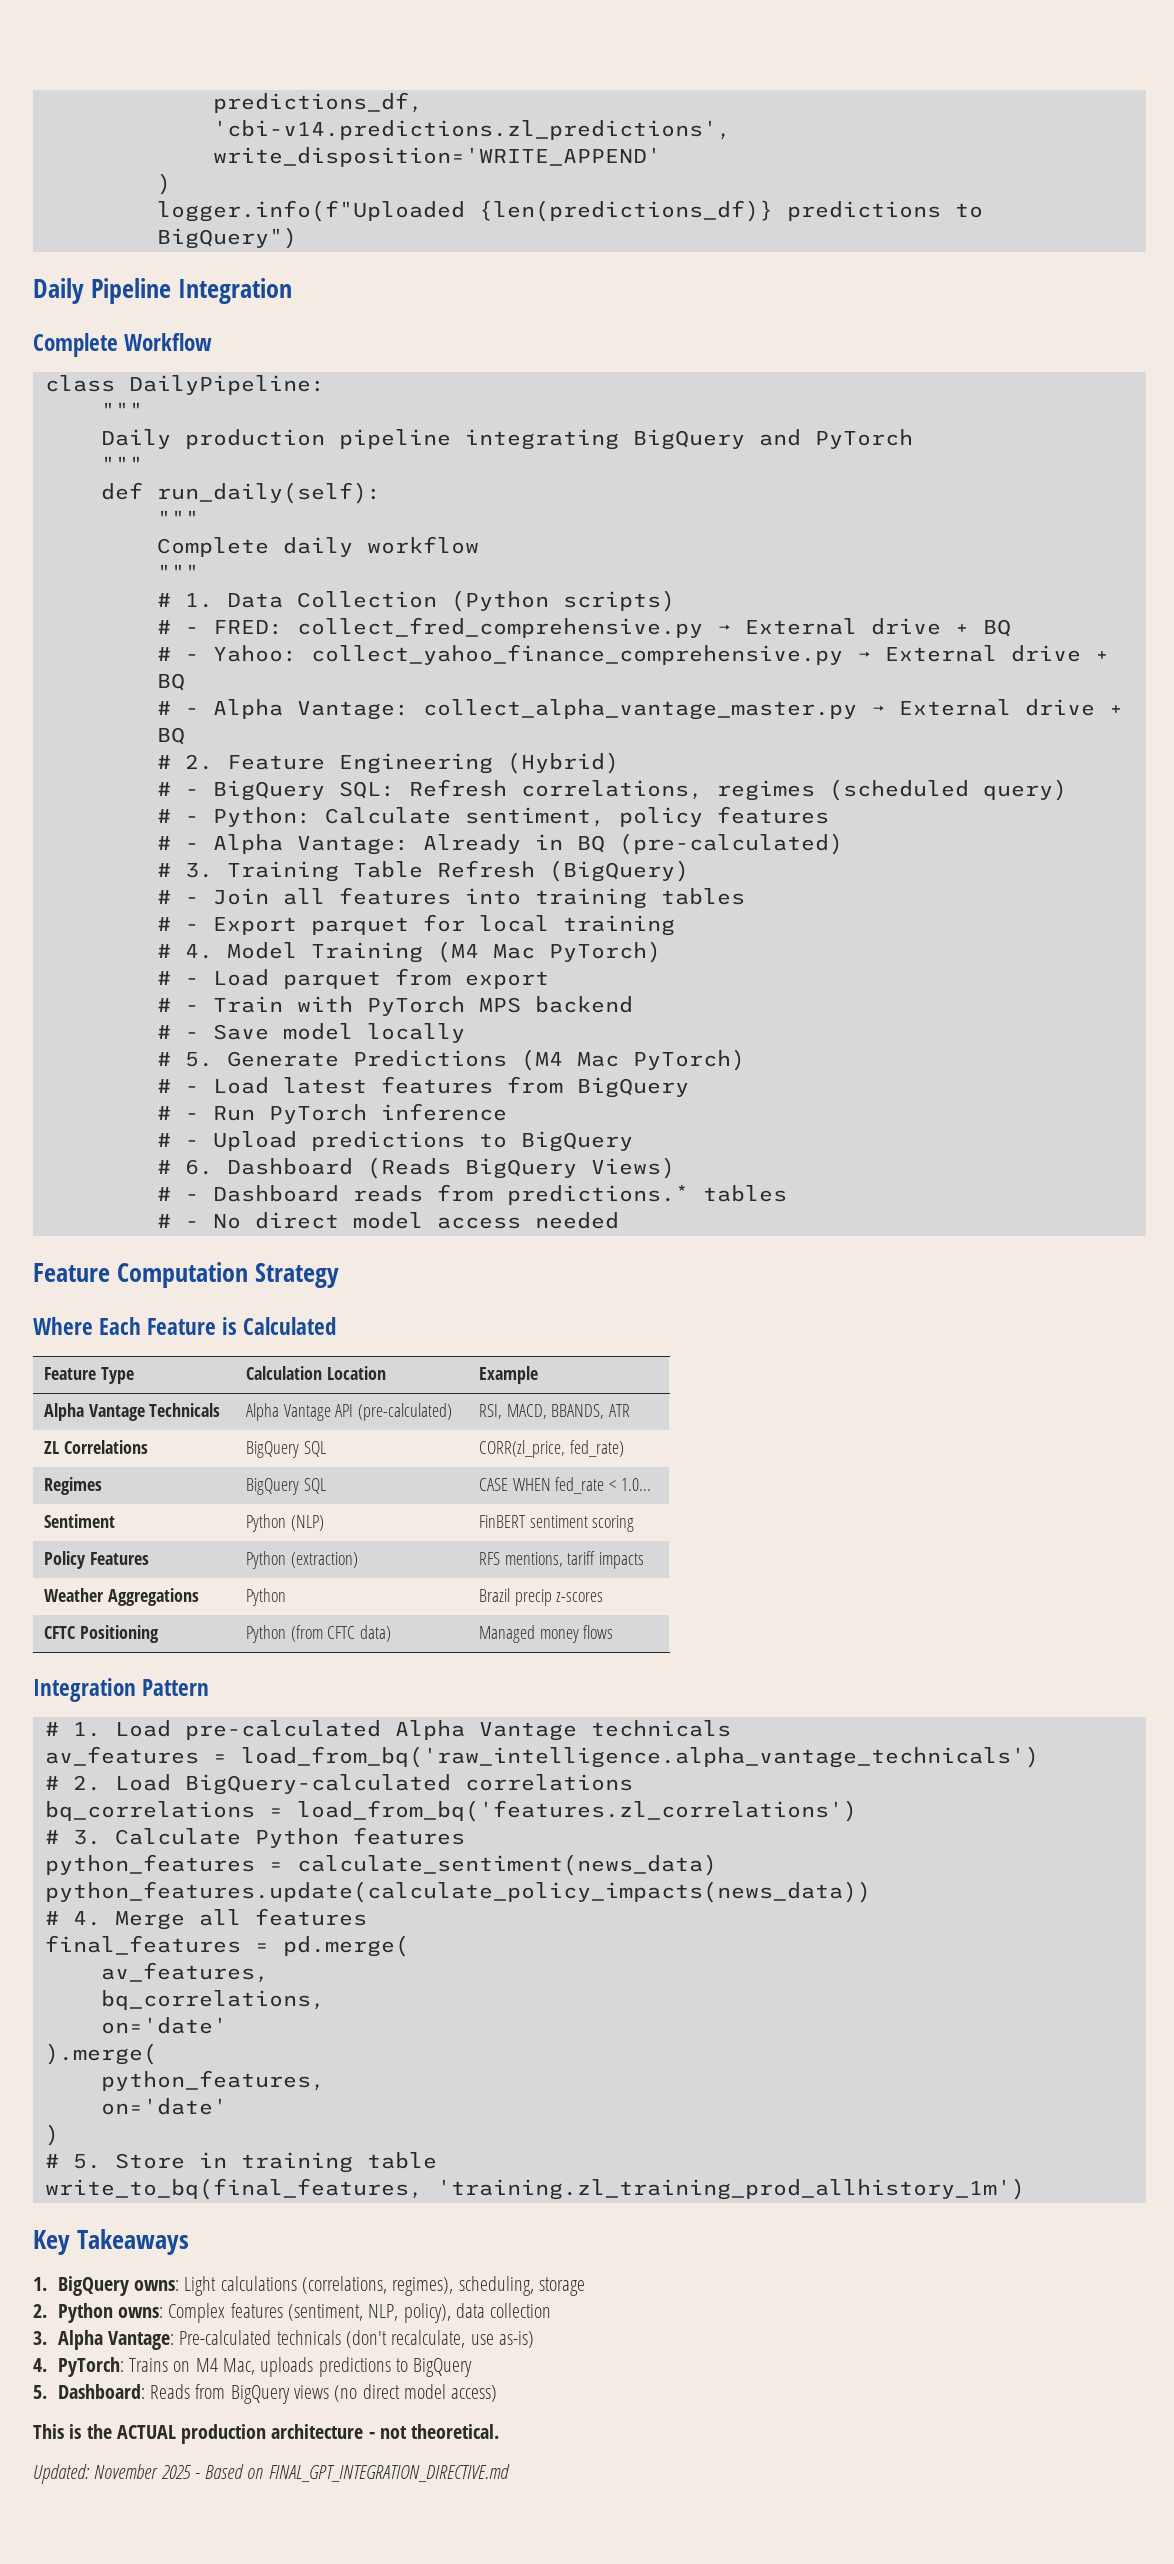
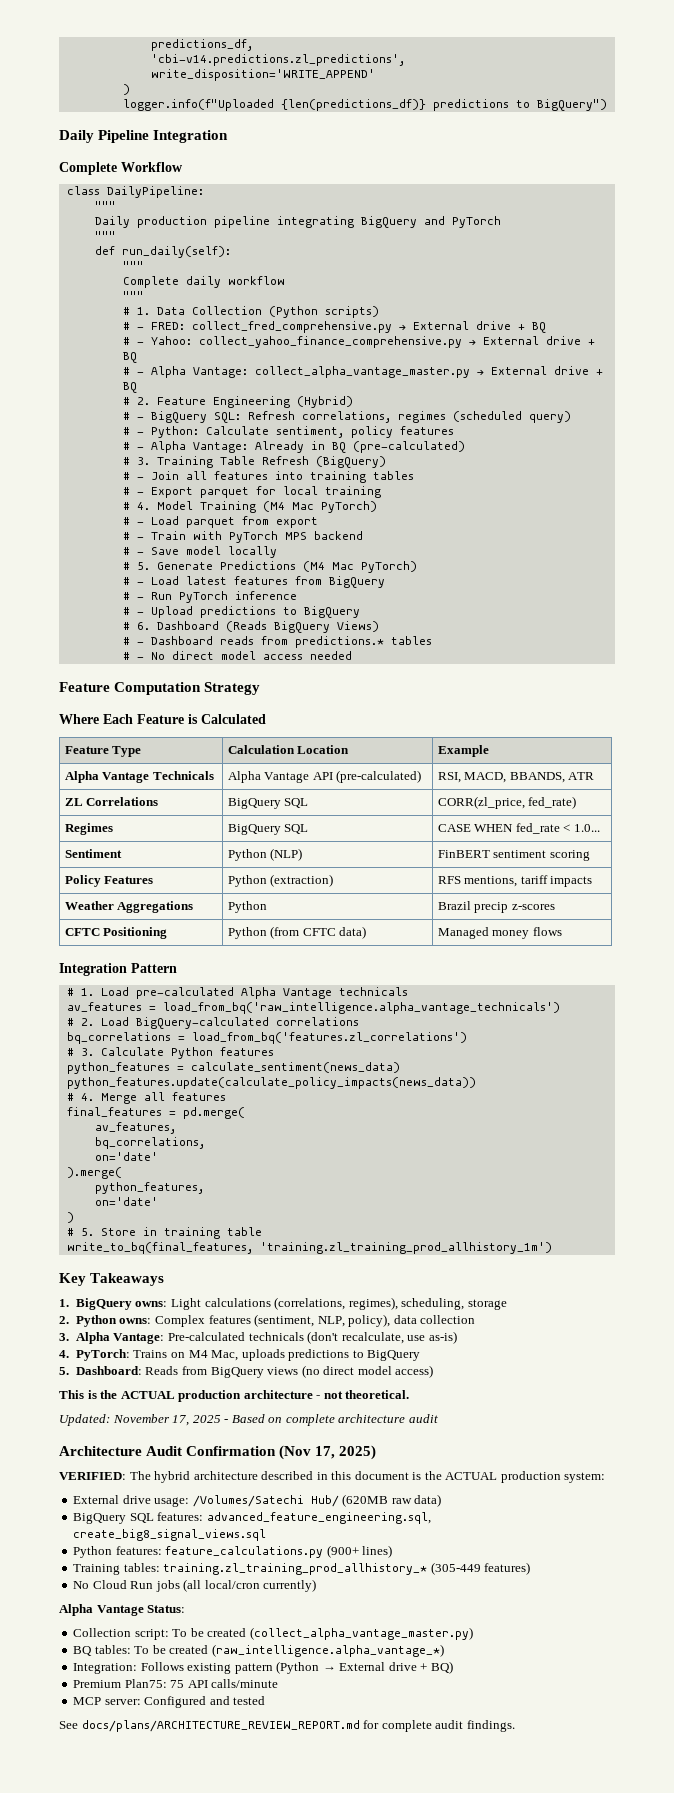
(159, 2471) none -> [172,1415,190,1426] 17,
[268,2464,510,2482] FINAL_GPT_INTEGRATION_DIRECTIVE.md -> [285,1414,438,1426] [59,1445,377,1460] [59,1471,606,1483] [73,1494,442,1507] [73,1512,431,1524] [73,1529,267,1541] [73,1545,393,1558] [73,1562,531,1575] [73,1579,317,1592] [59,1604,186,1616] [73,1627,473,1640] [73,1644,444,1657] [73,1661,453,1674] [73,1679,279,1688] [73,1696,266,1708] [59,1720,515,1732] complete architecture audit // Architecture Audit Confirmation (Nov 17, 2025) // VERIFIED: The hybrid architecture described in this document is the ACTUAL production system: // External drive usage: /Volumes/Satechi Hub/ (620MB raw data) // BigQuery SQL features: advanced_feature_engineering.sql, create_big8_signal_views.sql // Python features: feature_calculations.py (900+ lines) // Training tables: training.zl_training_prod_allhistory_* (305-449 features) // No Cloud Run jobs (all local/cron currently) // Alpha Vantage Status: // Collection script: To be created (collect_alpha_vantage_master.py) // BQ tables: To be created (raw_intelligence.alpha_vantage_*) // Integration: Follows existing pattern (Python → External drive + BQ) // Premium Plan75: 75 API calls/minute // MCP server: Configured and tested // See docs/plans/ARCHITECTURE_REVIEW_REPORT.md for complete audit findings.

